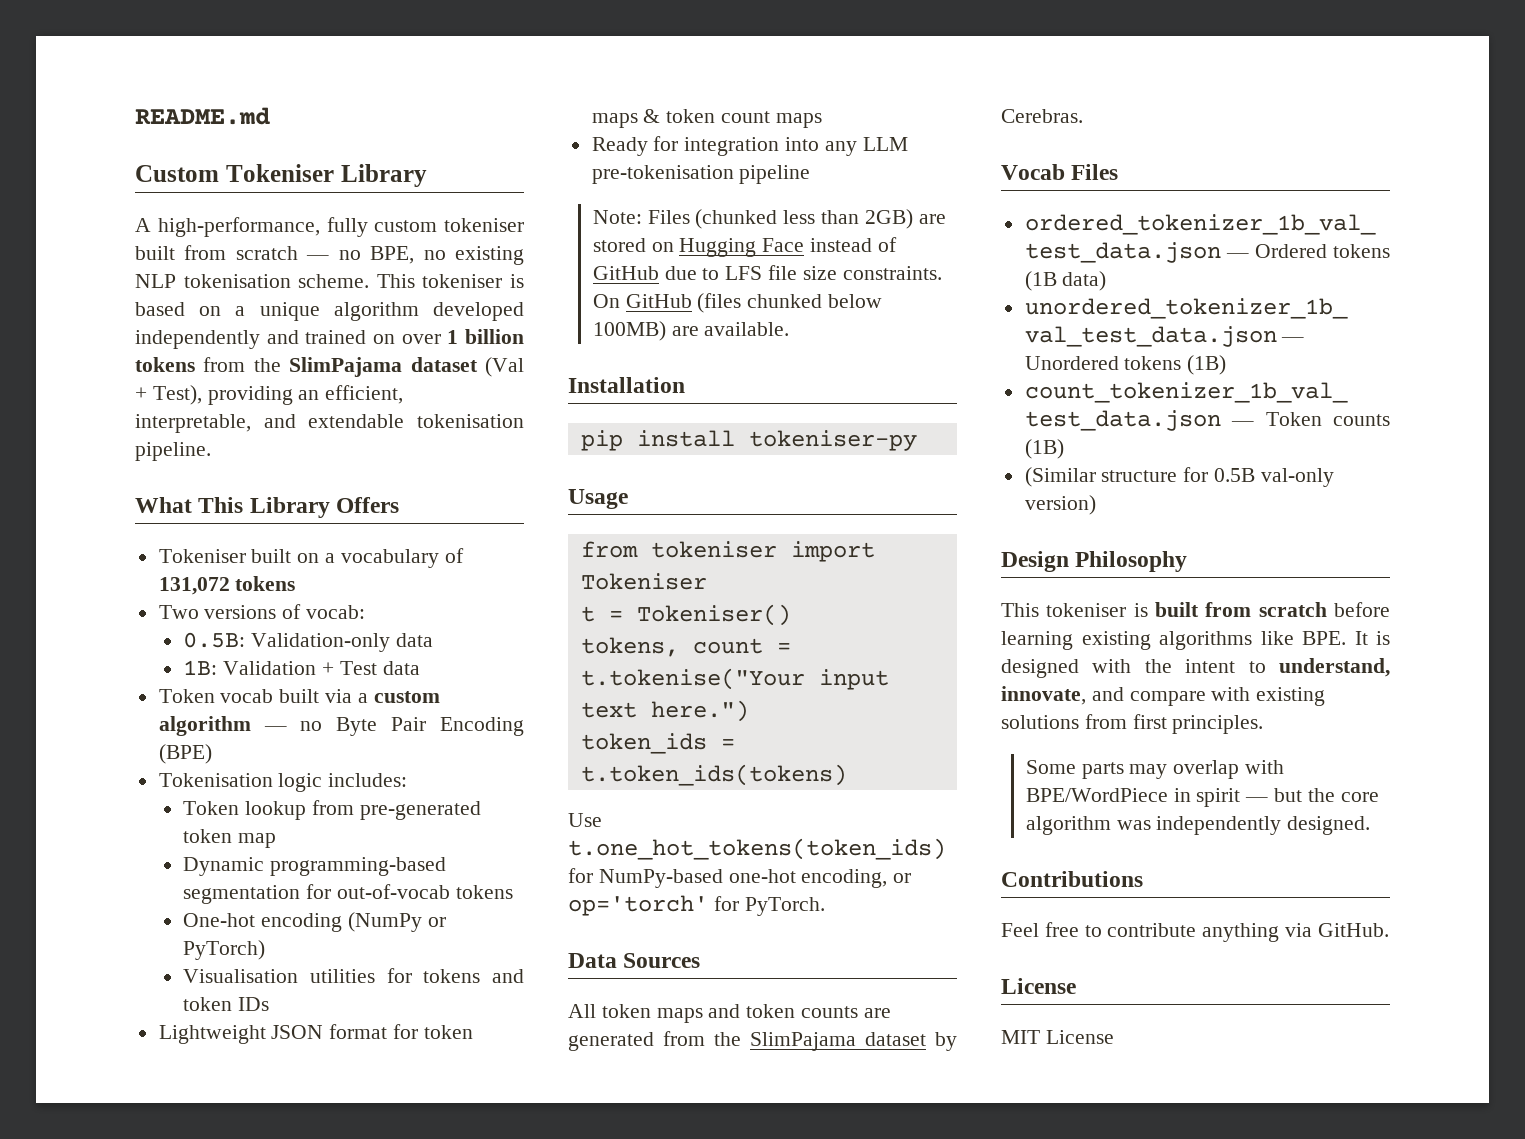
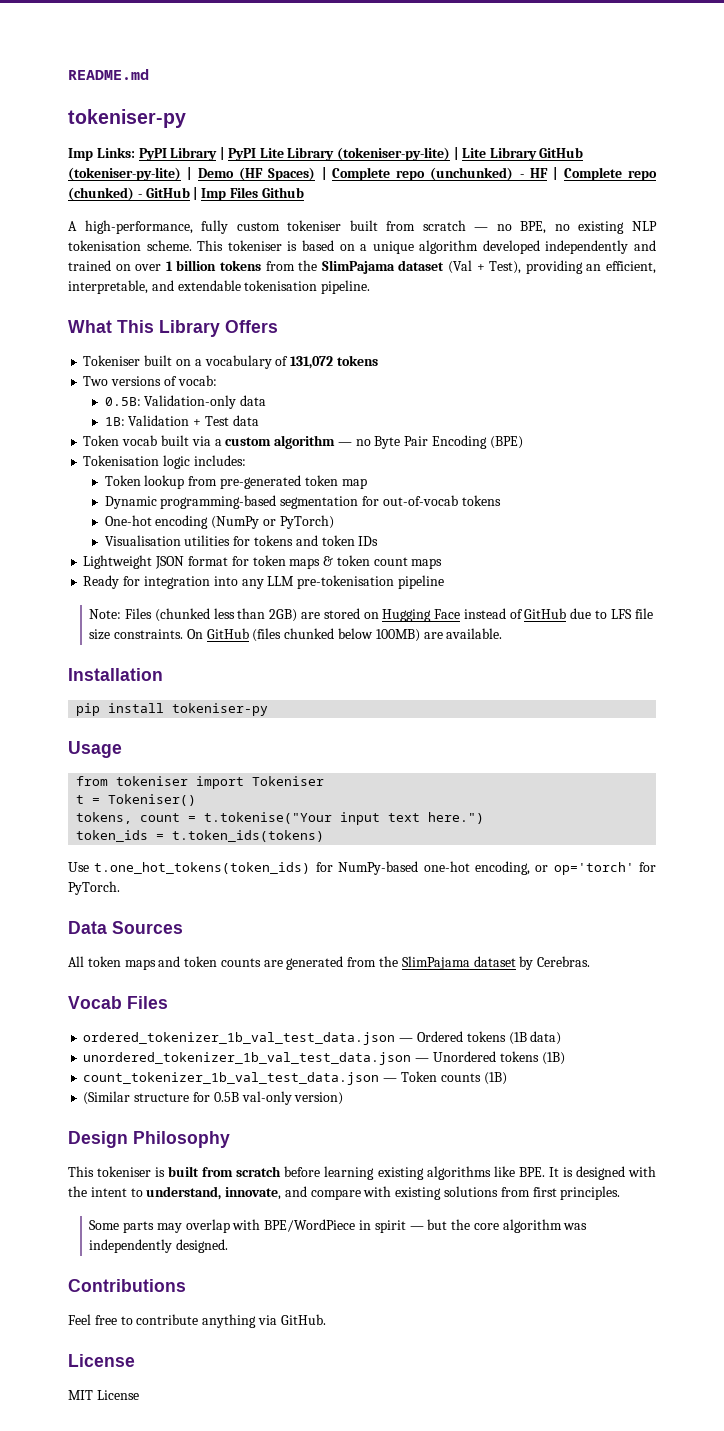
[135,164,427,187] Custom Tokeniser Library -> [68,109,186,128] [68,147,584,161] [68,167,658,181] [68,187,304,201] tokeniser-py // Imp Links: PyPI Library | PyPI Lite Library (tokeniser-py-lite) | Lite Library GitHub (tokeniser-py-lite) | Demo (HF Spaces) | Complete repo (unchunked) - HF | Complete repo (chunked) - GitHub | Imp Files Github

